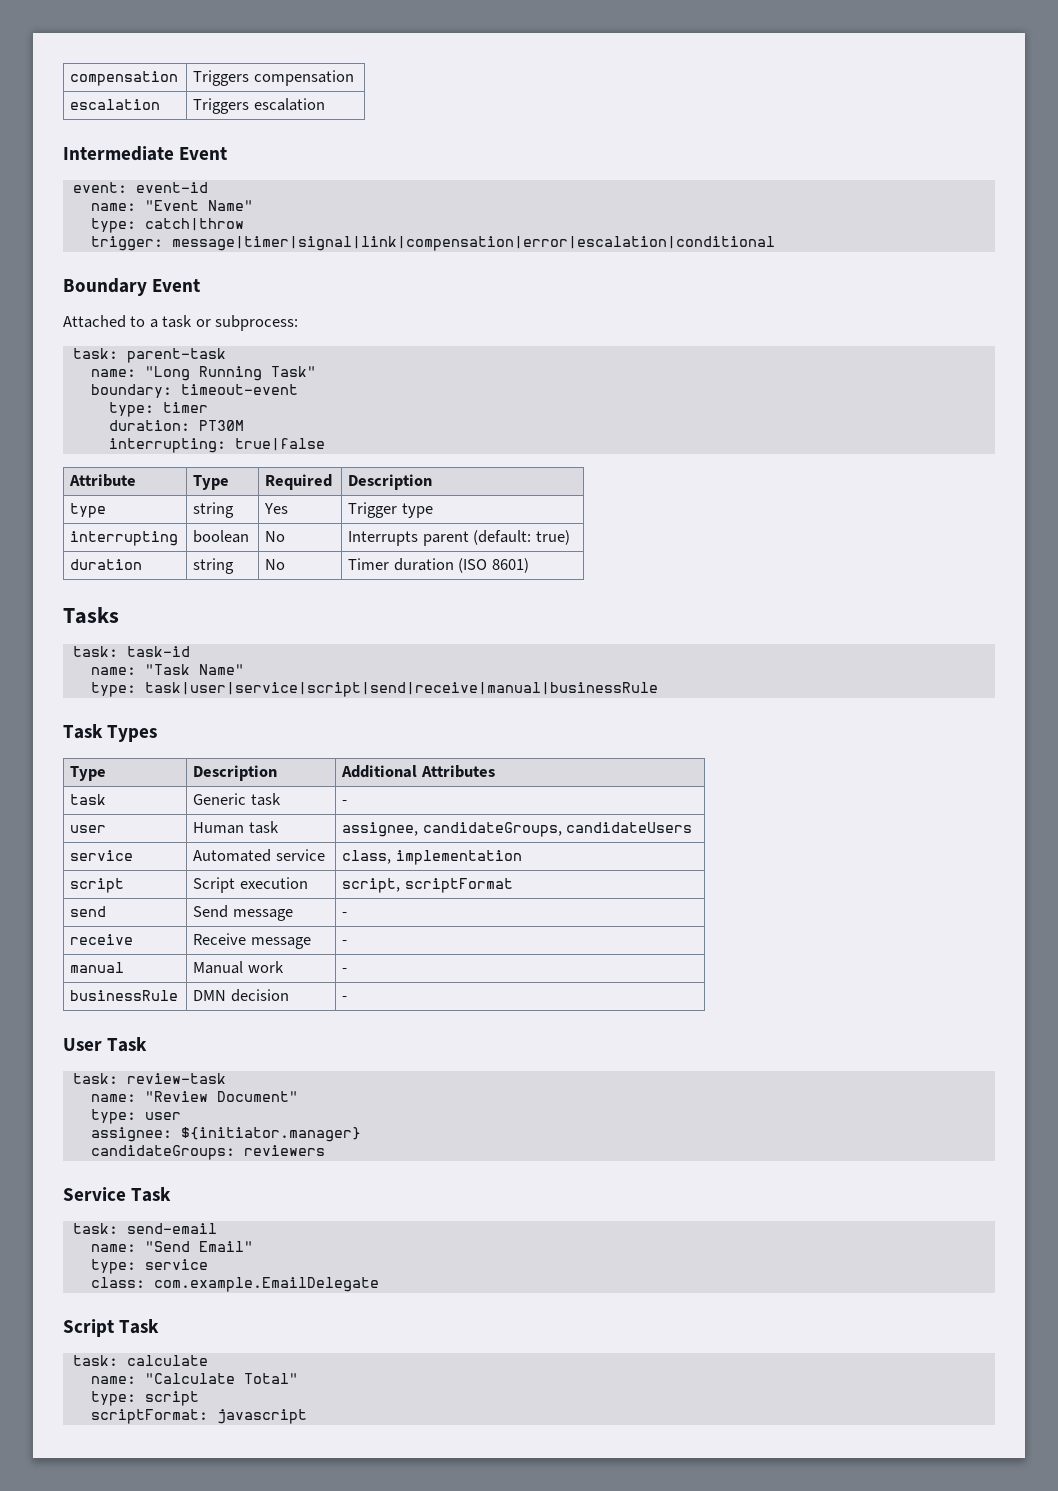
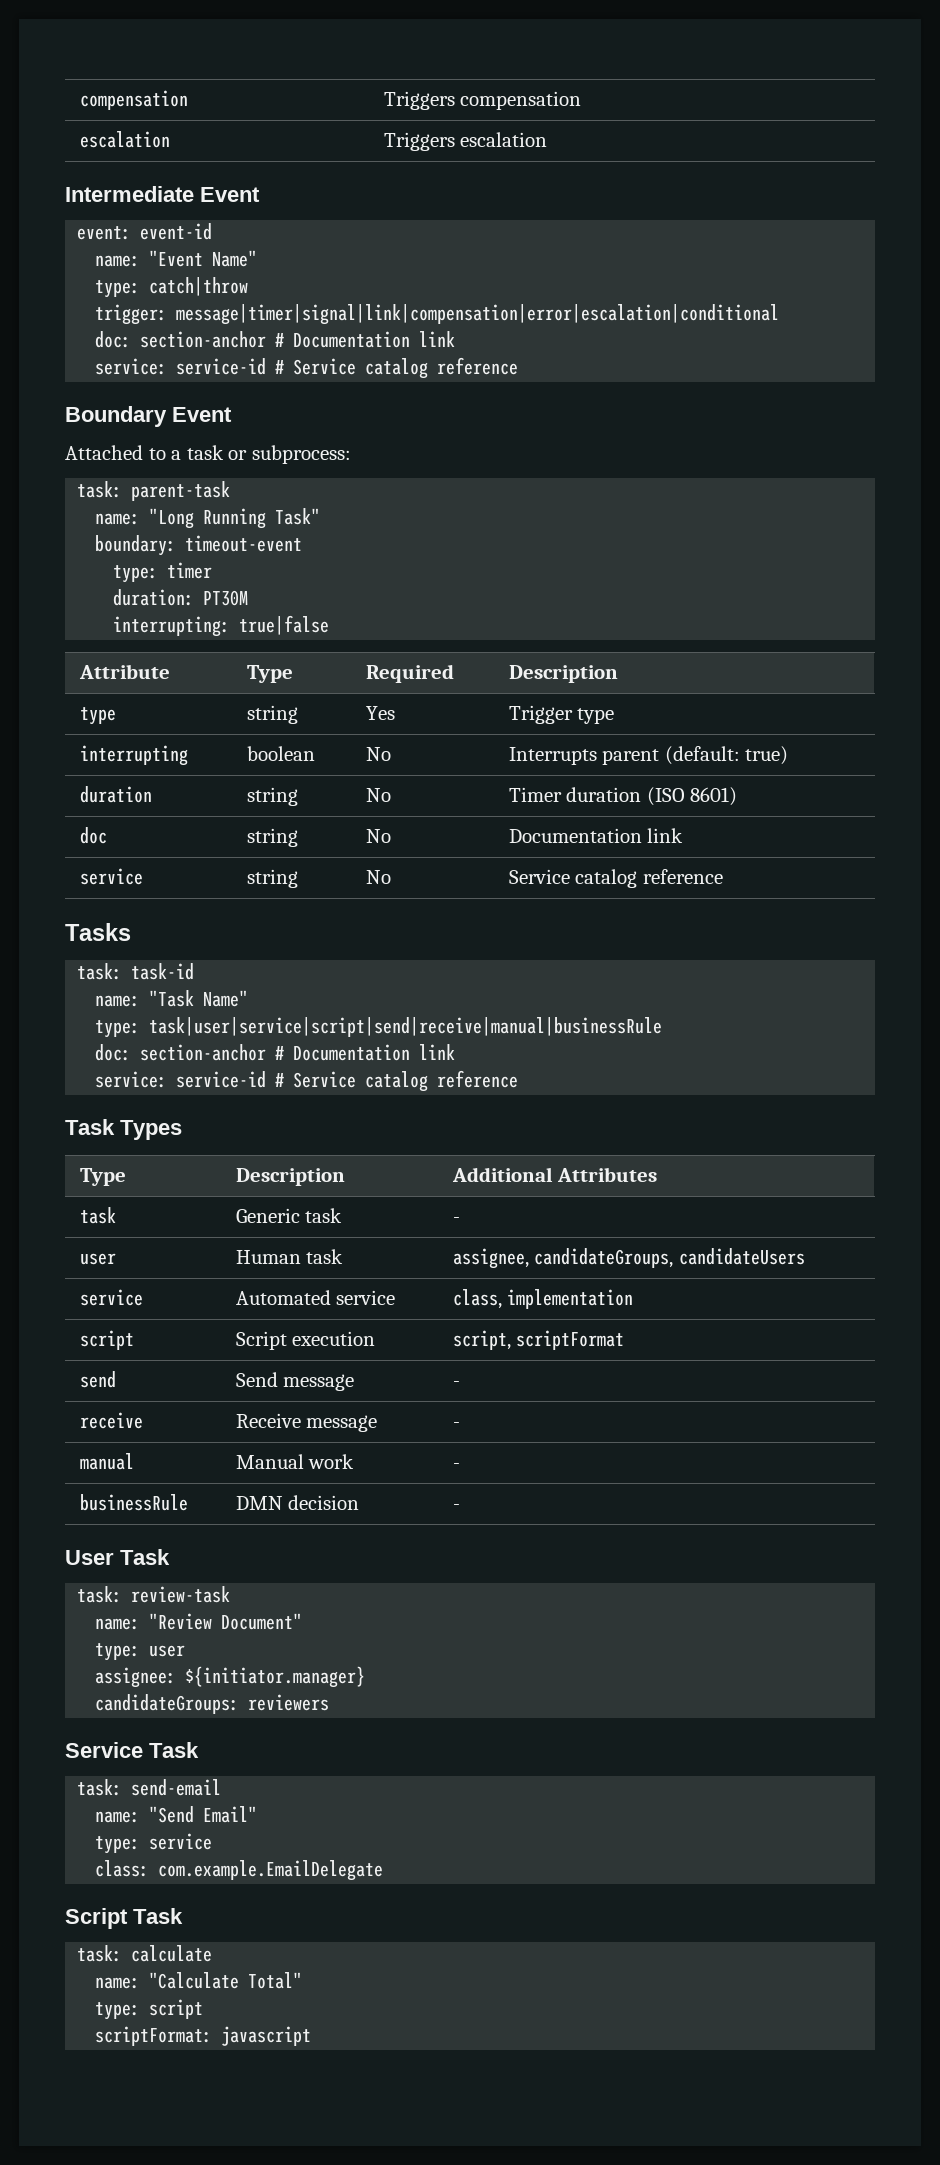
(775, 243) none -> [95,331,456,348] [95,357,519,379] // doc: section-anchor # Documentation link // service: service-id # Service catalog reference
(529, 565) none -> [79,827,107,844] [246,828,298,847] [365,829,391,843] [508,828,684,843] [79,868,143,885] [246,869,298,888] [365,870,391,884] [508,869,723,888] // doc | string | No | Documentation link // service | string | No | Service catalog reference
(658, 689) none -> [95,1044,456,1061] [95,1070,519,1092] // doc: section-anchor # Documentation link // service: service-id # Service catalog reference

